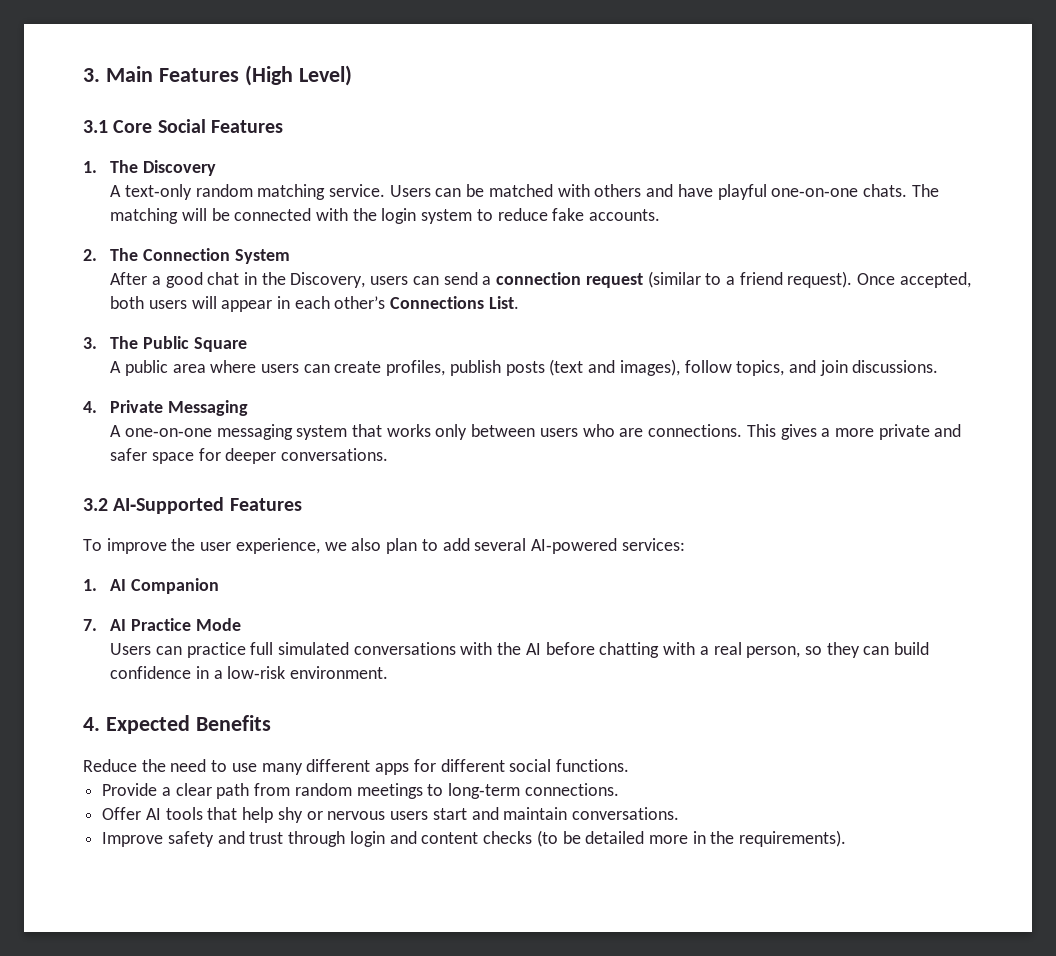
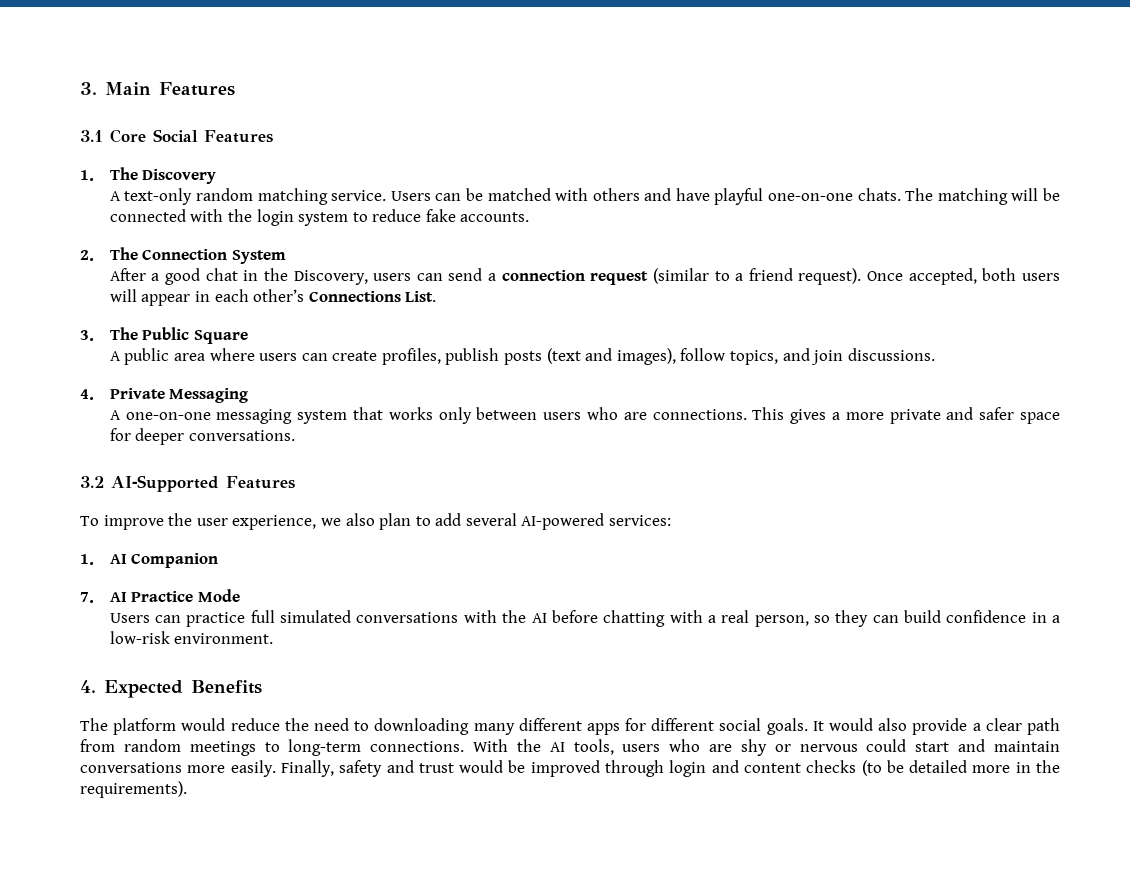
[244,65,352,86] (High Level) -> (235, 89) none
[83,759,137,772] Reduce -> [80,718,280,735] The platform would reduce
[231,763,257,772] use -> [374,718,470,735] downloading
[555,759,629,772] [102,783,158,796] functions. // Provide -> [766,718,968,735] goals. It would also provide
[102,807,274,823] // Offer AI tools that help -> [473,739,733,755] With the AI tools, users who are
[390,811,429,820] users -> [866,739,907,752] could
[571,807,679,820] [102,831,284,847] conversations. // Improve safety and trust -> [80,760,600,777] conversations more easily. Finally, safety and trust would be improved

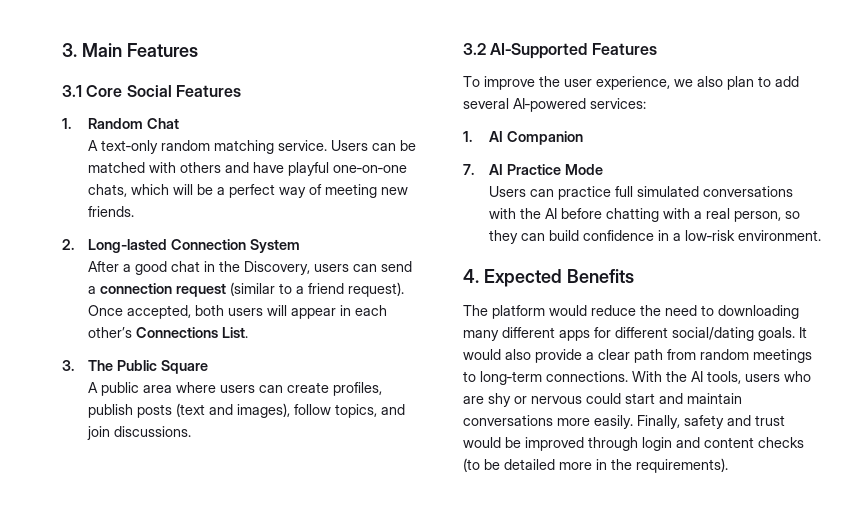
[109,167,217,184] The Discovery -> [88,118,180,129] Random Chat
[857,188,1060,205] [109,209,530,226] chats. The matching will be connected with the login system to reduce fake accounts. -> [88,184,409,198] [88,206,135,217] chats, which will be a perfect way of meeting new friends.
[109,247,138,260] The -> [88,239,168,253] Long-lasted
[80,388,249,403] [109,407,1060,424] [109,428,295,445] // 4. Private Messaging // A one‑on‑one messaging system that works only between users who are connections. This gives a more private and safer space for deeper conversations. -> (192, 431) none
[719,718,762,731] social -> [672,327,754,341] social/dating

